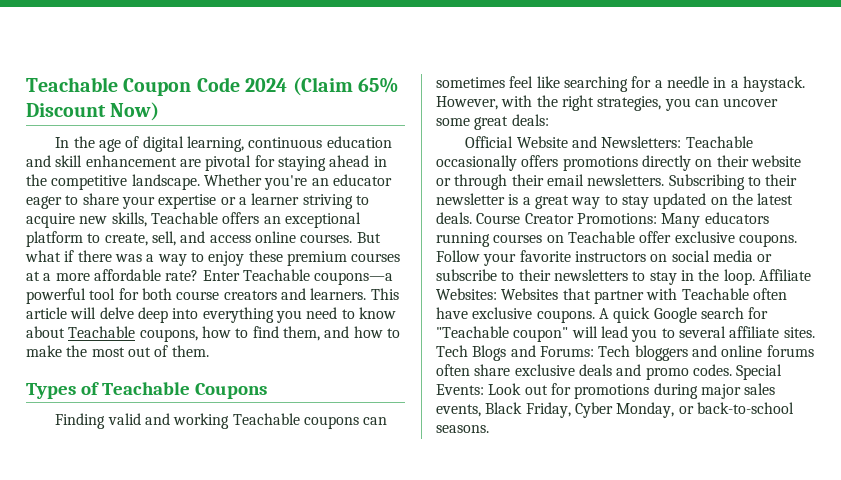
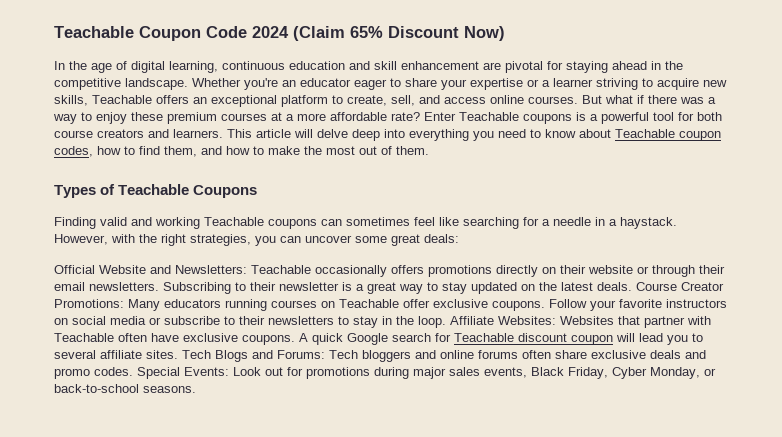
[314,272,394,285] coupons—a -> [523,112,598,124] coupons is a
[139,329,198,342] coupons, -> [679,131,721,141] [54,146,93,157] coupon codes,
[436,326,569,342] "Teachable coupon" -> [454,333,613,345] Teachable discount coupon

